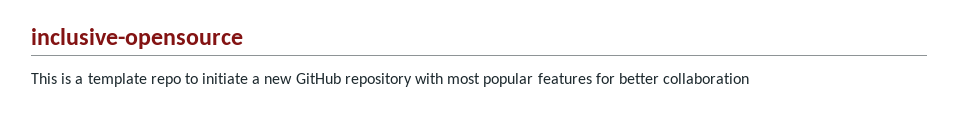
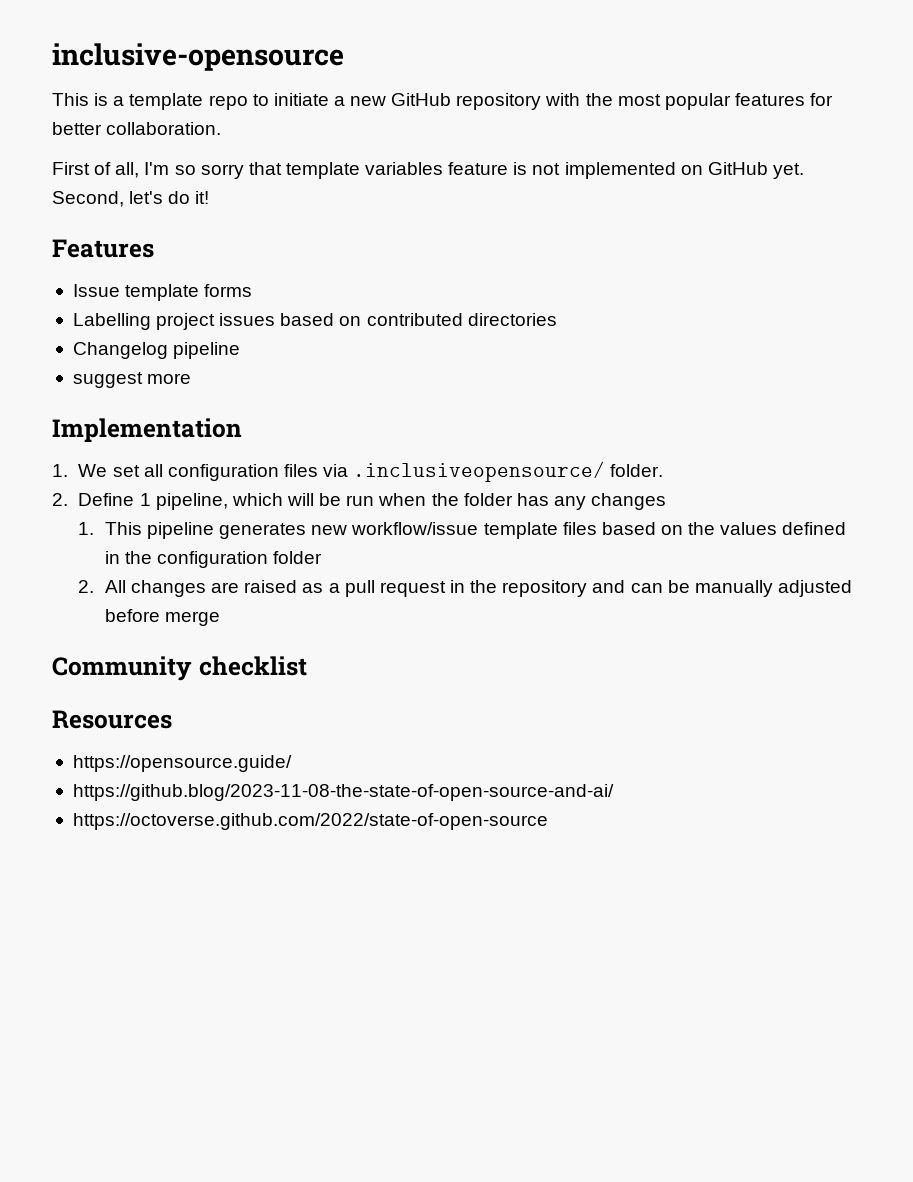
(444, 78) none -> [585,93,613,106] the
[663,73,750,84] collaboration -> [106,122,222,135] [52,162,804,179] [52,191,210,207] [52,239,154,258] [72,284,253,301] [72,313,557,330] [72,342,241,359] [72,372,192,388] [52,418,242,442] [52,461,664,482] [52,493,667,510] [78,522,847,539] [104,551,323,568] [78,580,852,597] [104,609,221,626] [52,656,307,681] [52,710,172,729] [72,755,292,772] [72,784,614,801] [72,813,548,830] collaboration. // First of all, I'm so sorry that template variables feature is not implemented on GitHub yet. Second, let's do it! // Features // Issue template forms // Labelling project issues based on contributed directories // Changelog pipeline // suggest more // Implementation // 1. We set all configuration files via .inclusiveopensource/ folder. // 2. Define 1 pipeline, which will be run when the folder has any changes // 1. This pipeline generates new workflow/issue template files based on the values defined in the configuration folder // 2. All changes are raised as a pull request in the repository and can be manually adjusted before merge // Community checklist // Resources // https://opensource.guide/ // https://github.blog/2023-11-08-the-state-of-open-source-and-ai/ // https://octoverse.github.com/2022/state-of-open-source

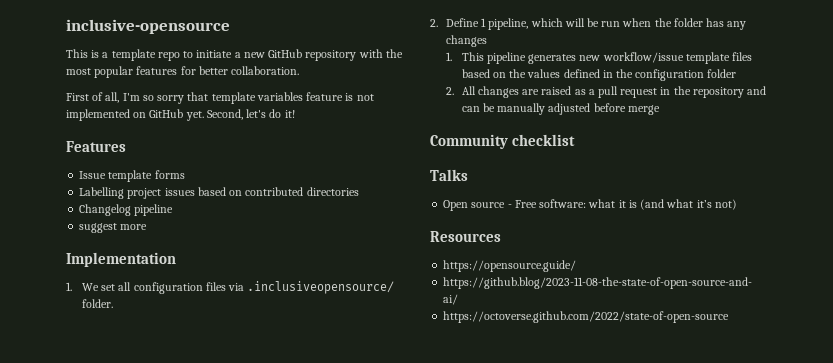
(307, 666) none -> [430,169,468,181] [443,199,737,211] // Talks // Open source - Free software: what it is (and what it’s not)

